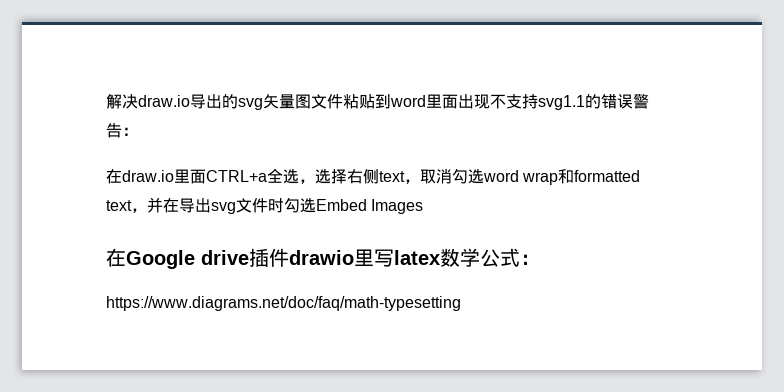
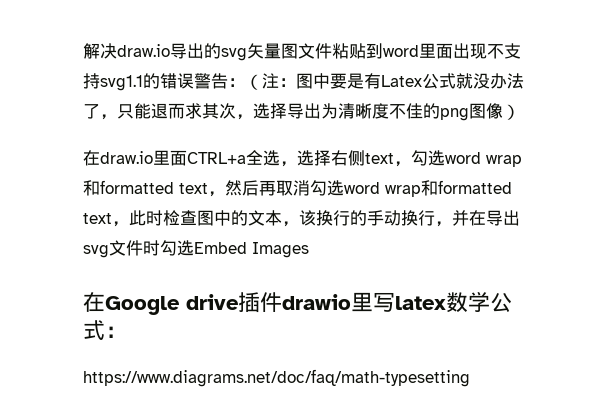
(138, 131) none -> [245,73,524,90] [83,103,520,121] （注：图中要是有Latex公式就没办法了，只能退而求其次，选择导出为清晰度不佳的png图像）
(420, 181) none -> [411,150,522,167] [83,180,276,197] 勾选word wrap和formatted text，然后再
(147, 210) none -> [129,210,452,227] 此时检查图中的文本，该换行的手动换行，

